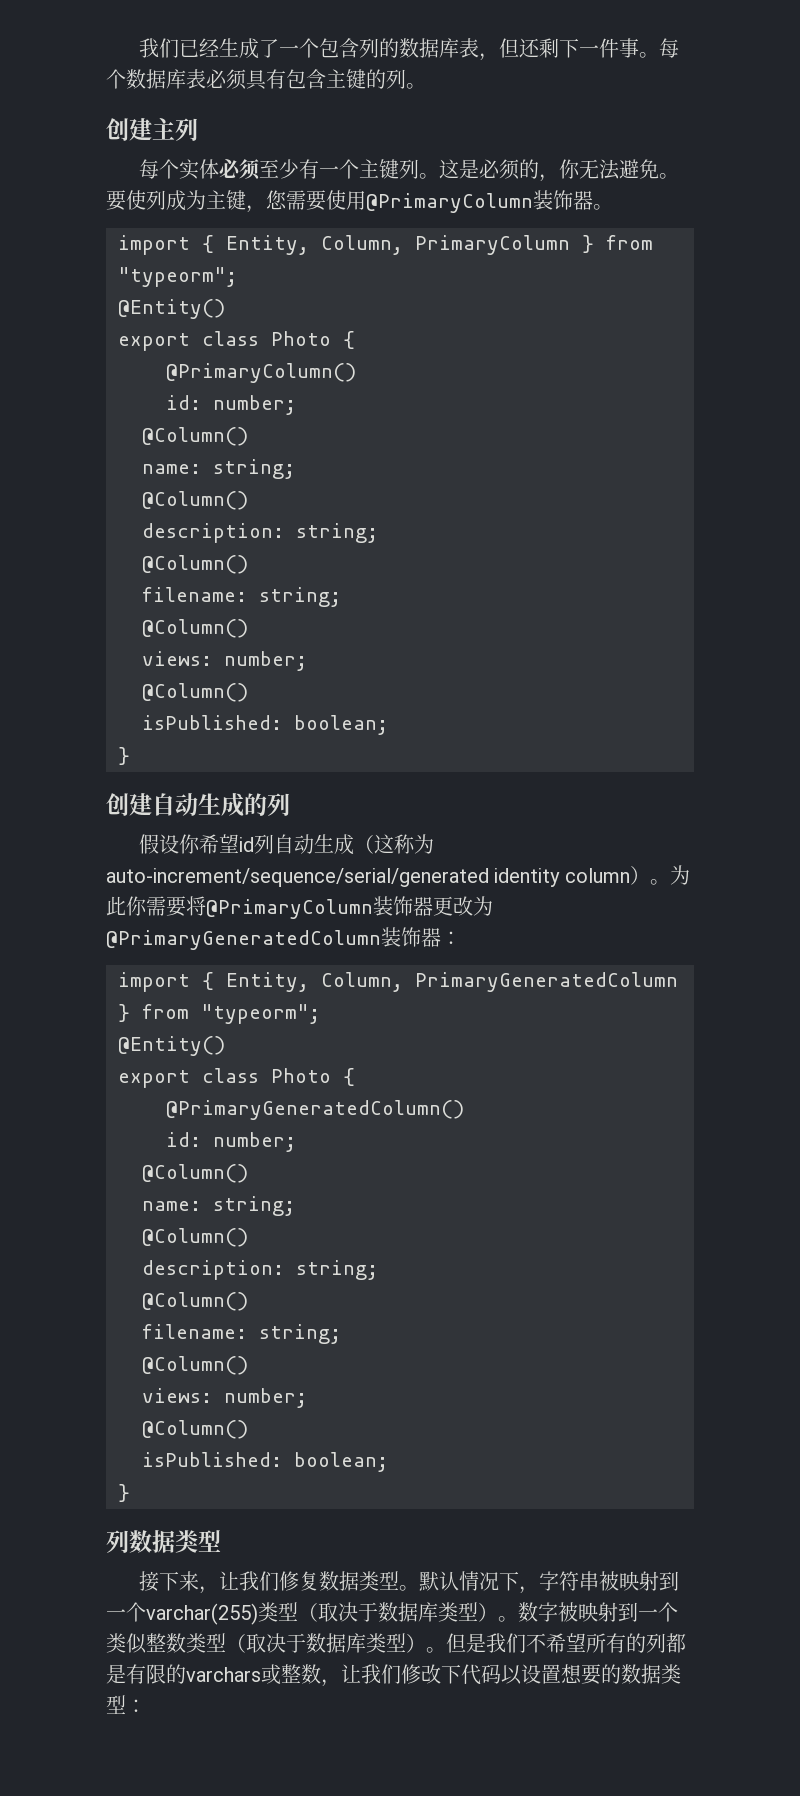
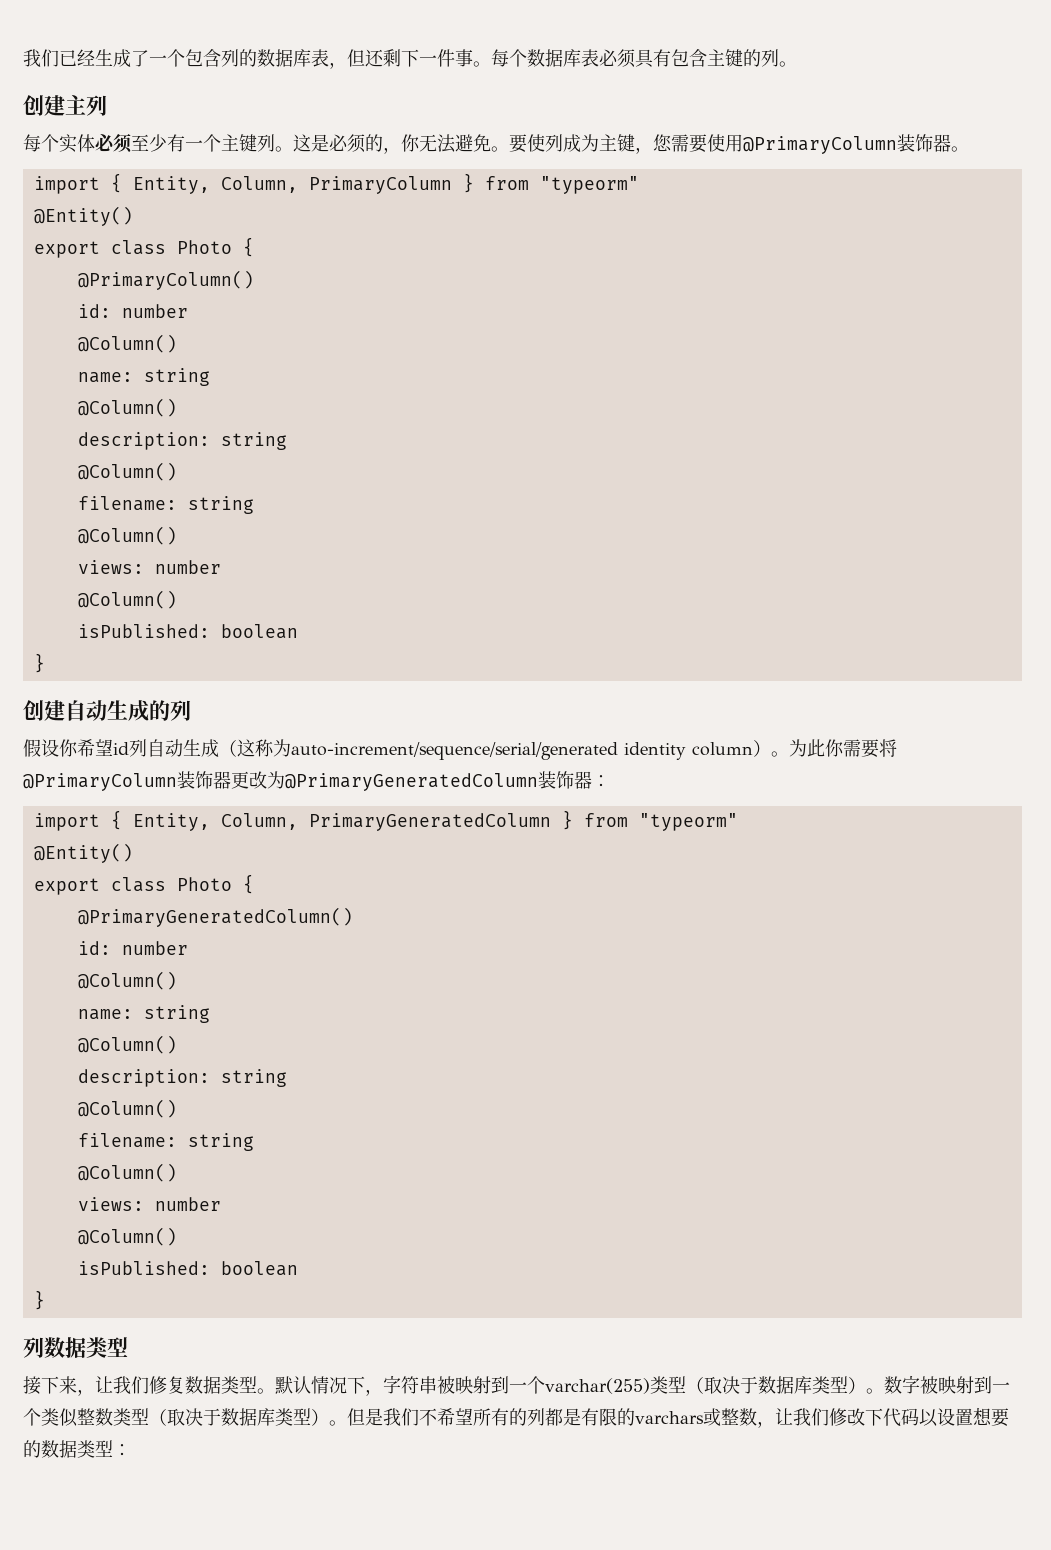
[118,267,237,287] "typeorm"; -> [539,176,639,194] "typeorm"
[213,395,296,415] [142,427,248,446] [142,459,295,479] [142,491,248,510] [142,523,378,543] [142,555,248,574] [142,587,341,607] [142,619,248,638] [142,651,307,671] [142,683,248,702] [142,715,388,735] number; // @Column() // name: string; // @Column() // description: string; // @Column() // filename: string; // @Column() // views: number; // @Column() // isPublished: boolean; -> [121,304,188,318] [77,334,177,353] [77,368,210,386] [77,398,177,417] [77,432,287,450] [77,462,177,481] [77,496,254,514] [77,526,177,545] [77,560,221,574] [77,590,177,609] [77,624,298,639] number // @Column() // name: string // @Column() // description: string // @Column() // filename: string // @Column() // views: number // @Column() // isPublished: boolean
[201,1004,320,1024] "typeorm"; -> [638,813,738,831] "typeorm"
[213,1132,296,1152] [142,1164,248,1183] [142,1196,295,1216] [142,1228,248,1247] [142,1260,378,1280] [142,1292,248,1311] [142,1324,341,1344] [142,1356,248,1375] [142,1388,307,1408] [142,1420,248,1439] [142,1452,388,1472] number; // @Column() // name: string; // @Column() // description: string; // @Column() // filename: string; // @Column() // views: number; // @Column() // isPublished: boolean; -> [121,941,188,955] [77,971,177,990] [77,1005,210,1023] [77,1035,177,1054] [77,1069,287,1087] [77,1099,177,1118] [77,1133,254,1151] [77,1163,177,1182] [77,1197,221,1211] [77,1227,177,1246] [77,1261,298,1276] number // @Column() // name: string // @Column() // description: string // @Column() // filename: string // @Column() // views: number // @Column() // isPublished: boolean

